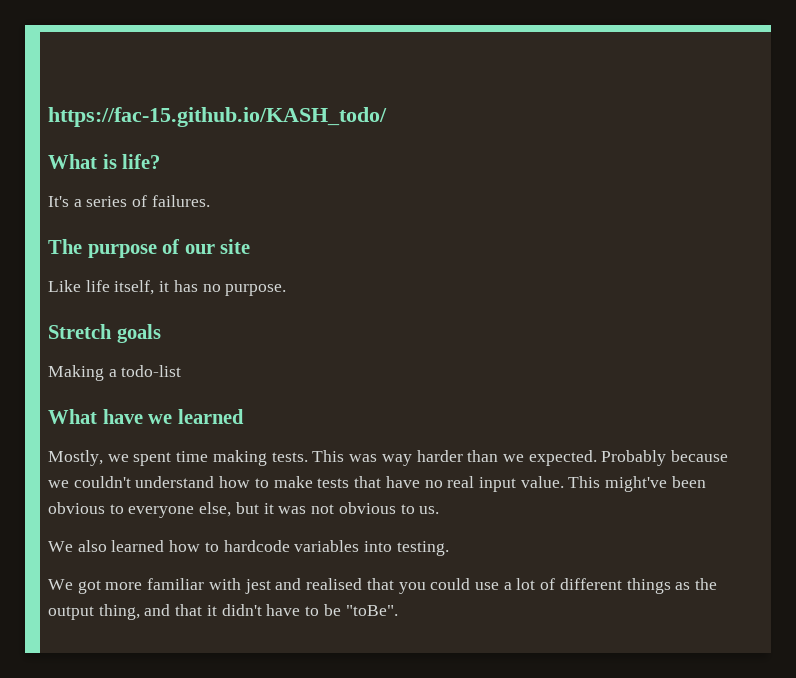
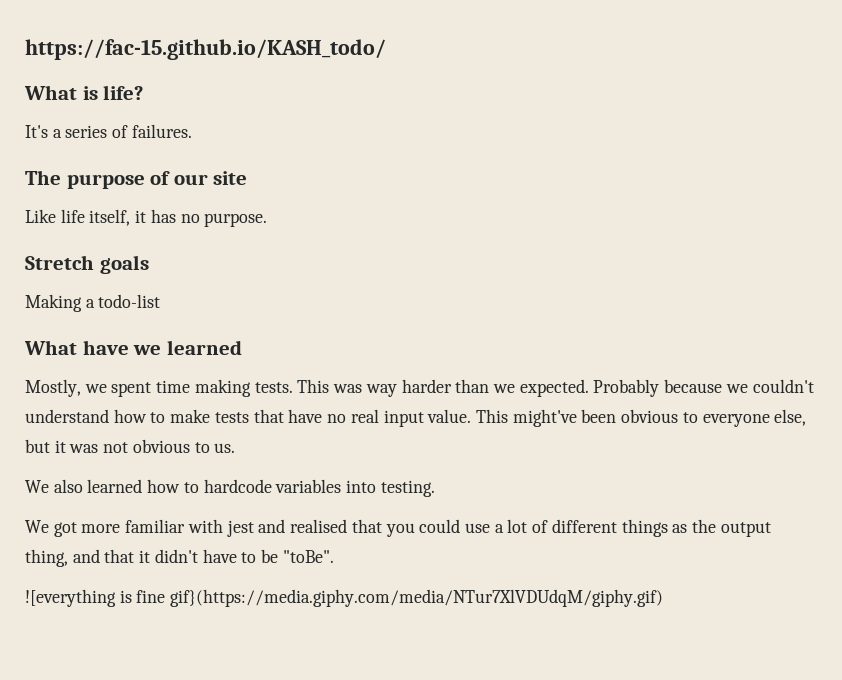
(398, 610) none -> [25,589,664,607] // ![everything is fine gif}(https://media.giphy.com/media/NTur7XlVDUdqM/giphy.gif)

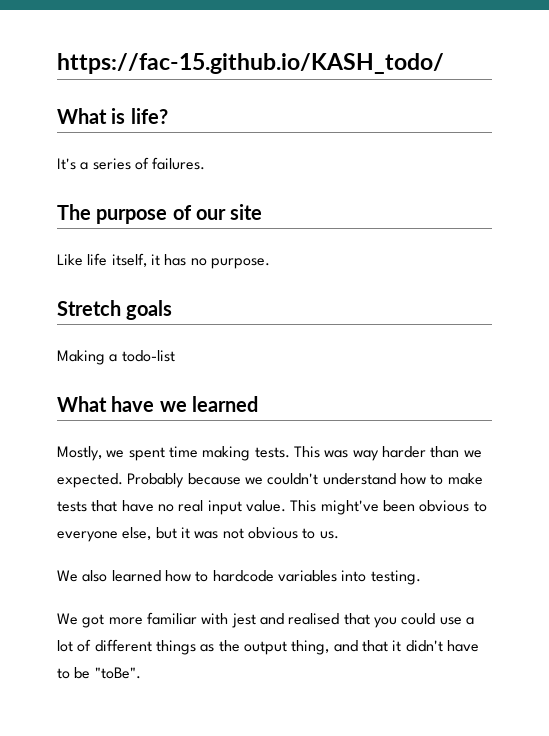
[25,589,664,607] // ![everything is fine gif}(https://media.giphy.com/media/NTur7XlVDUdqM/giphy.gif) -> (141, 673) none

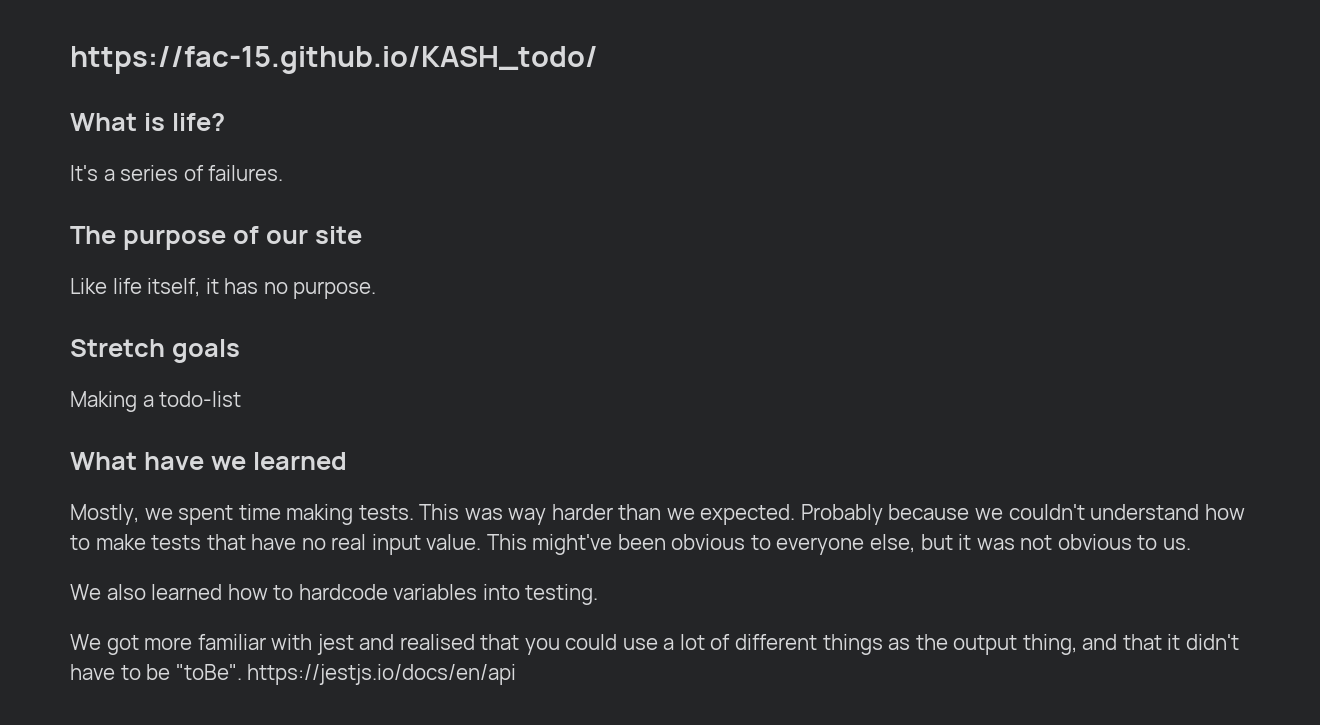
(141, 673) none -> [247,664,517,685] https://jestjs.io/docs/en/api

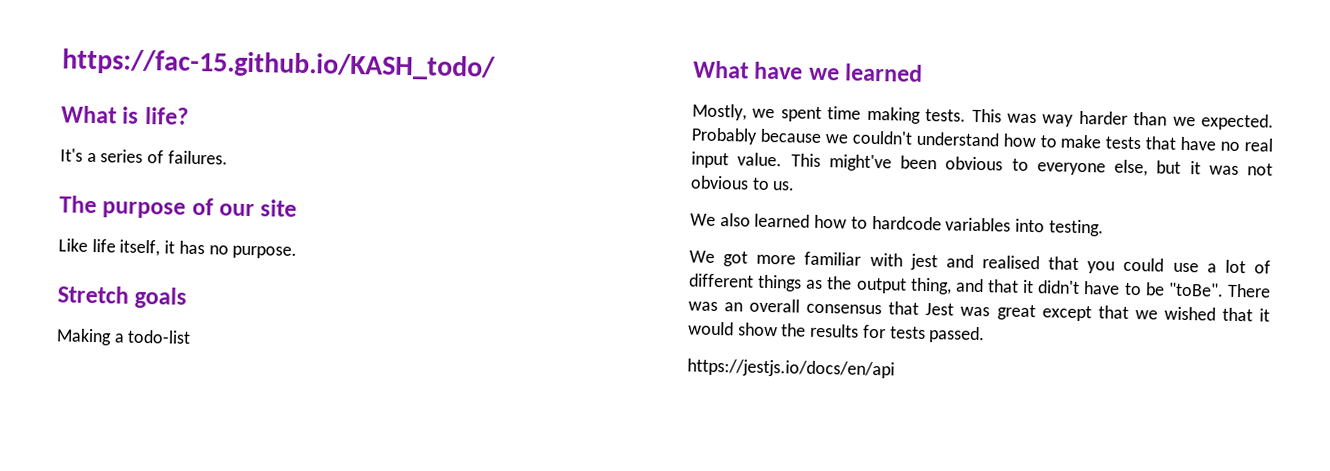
(242, 672) none -> [1227,283,1271,298] [688,298,1271,322] [688,321,986,344] There was an overall consensus that Jest was great except that we wished that it would show the results for tests passed. //

